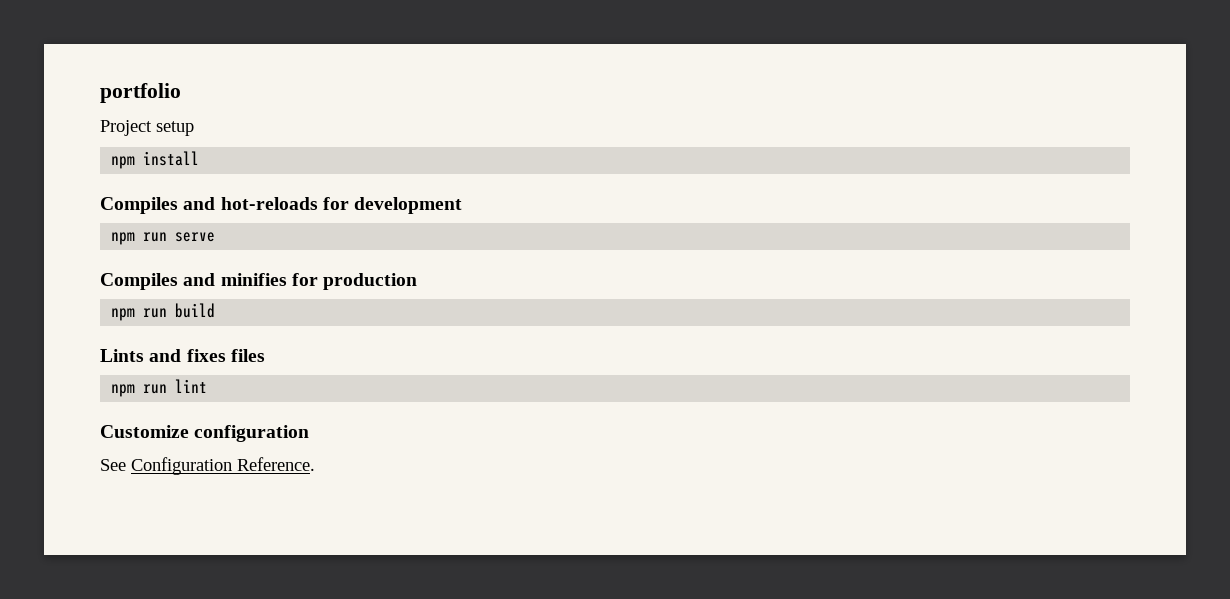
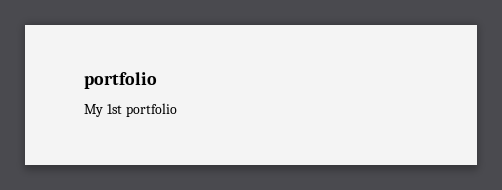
[100,120,194,136] [111,151,200,169] [100,197,463,214] [111,232,216,245] [100,273,418,290] [111,303,216,321] [100,349,265,362] [111,379,208,397] [100,425,310,442] [100,457,315,475] Project setup // npm install // Compiles and hot-reloads for development // npm run serve // Compiles and minifies for production // npm run build // Lints and fixes files // npm run lint // Customize configuration // See Configuration Reference. -> [84,103,177,117] My 1st portfolio

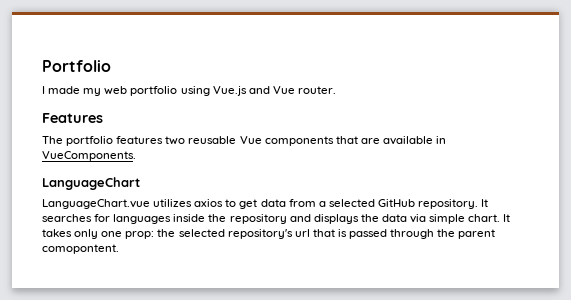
[84,72,157,89] [84,103,177,117] portfolio // My 1st portfolio -> [42,60,111,72] [42,86,336,96] [42,113,103,123] [42,136,447,146] [42,151,136,161] [42,177,140,190] [42,199,489,209] [42,214,511,224] [42,229,496,239] [42,244,119,254] Portfolio // I made my web portfolio using Vue.js and Vue router. // Features // The portfolio features two reusable Vue components that are available in VueComponents. // LanguageChart // LanguageChart.vue utilizes axios to get data from a selected GitHub repository. It searches for languages inside the repository and displays the data via simple chart. It takes only one prop: the selected repository's url that is passed through the parent comopontent.

